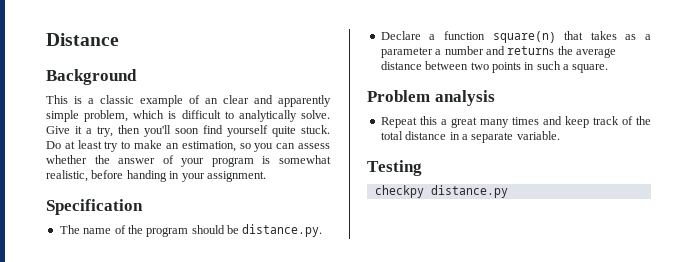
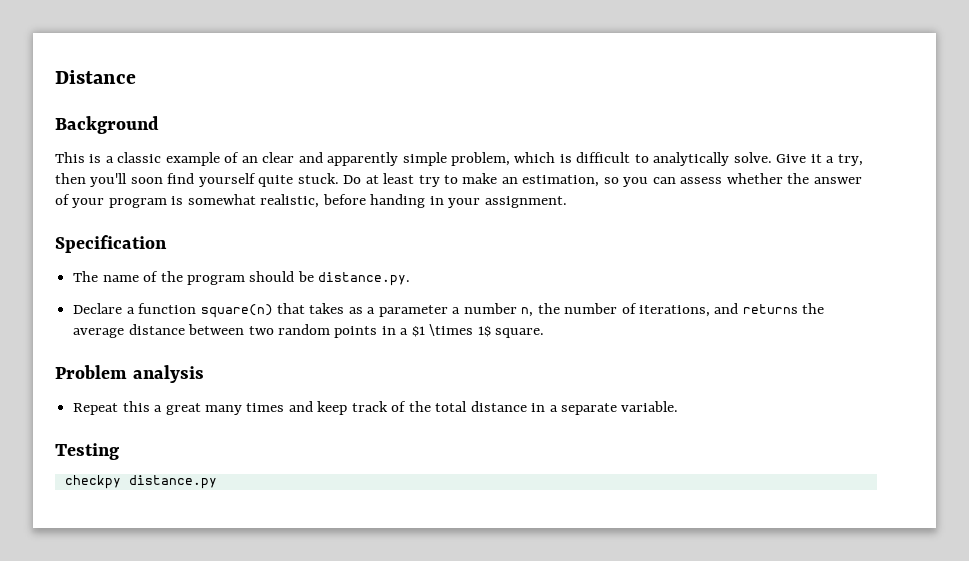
(484, 50) none -> [521,303,710,317] n, the number of iterations,
(489, 66) none -> [277,324,330,335] random
[536,61,569,70] such a -> [400,324,491,337] a $1 \times 1$

